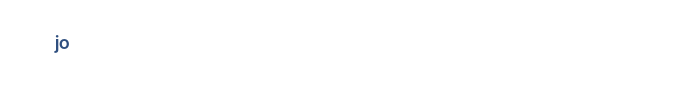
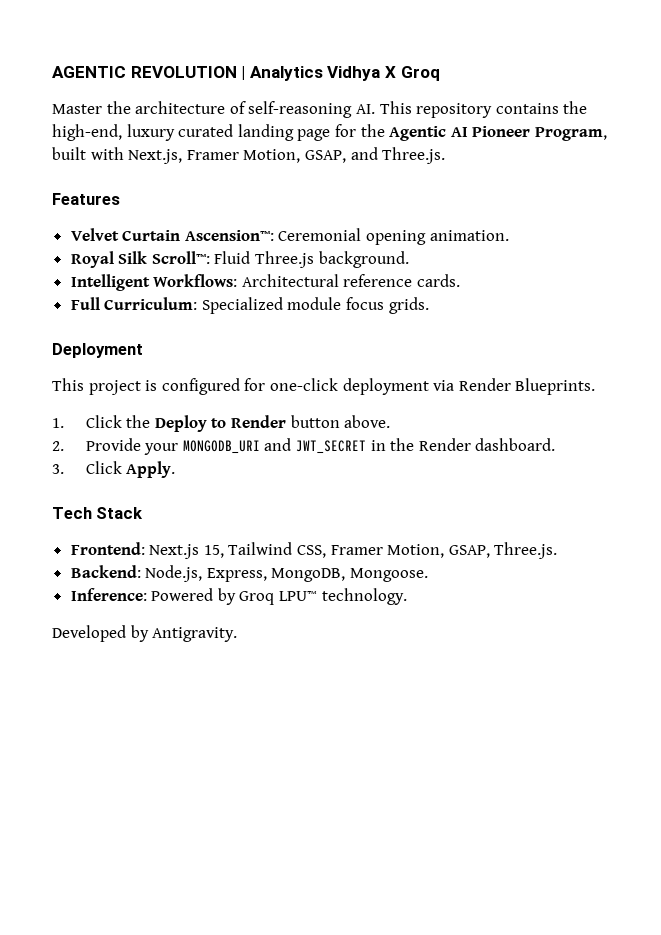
[54,35,70,53] jo -> [52,66,440,81] [52,101,588,118] [52,124,607,141] [52,147,446,164] [52,193,120,205] [70,228,509,245] [70,251,409,268] [70,274,461,291] [70,297,429,314] [52,343,143,358] [52,378,596,395] [52,415,391,432] [52,438,556,455] [52,461,176,478] [52,507,144,519] [70,542,558,559] [70,565,429,582] [70,588,407,605] [52,625,238,642] AGENTIC REVOLUTION | Analytics Vidhya X Groq // Master the architecture of self-reasoning AI. This repository contains the high-end, luxury curated landing page for the Agentic AI Pioneer Program, built with Next.js, Framer Motion, GSAP, and Three.js. // Features // Velvet Curtain Ascension™: Ceremonial opening animation. // Royal Silk Scroll™: Fluid Three.js background. // Intelligent Workflows: Architectural reference cards. // Full Curriculum: Specialized module focus grids. // Deployment // This project is configured for one-click deployment via Render Blueprints. // 1. Click the Deploy to Render button above. // 2. Provide your MONGODB_URI and JWT_SECRET in the Render dashboard. // 3. Click Apply. // Tech Stack // Frontend: Next.js 15, Tailwind CSS, Framer Motion, GSAP, Three.js. // Backend: Node.js, Express, MongoDB, Mongoose. // Inference: Powered by Groq LPU™ technology. // Developed by Antigravity.

